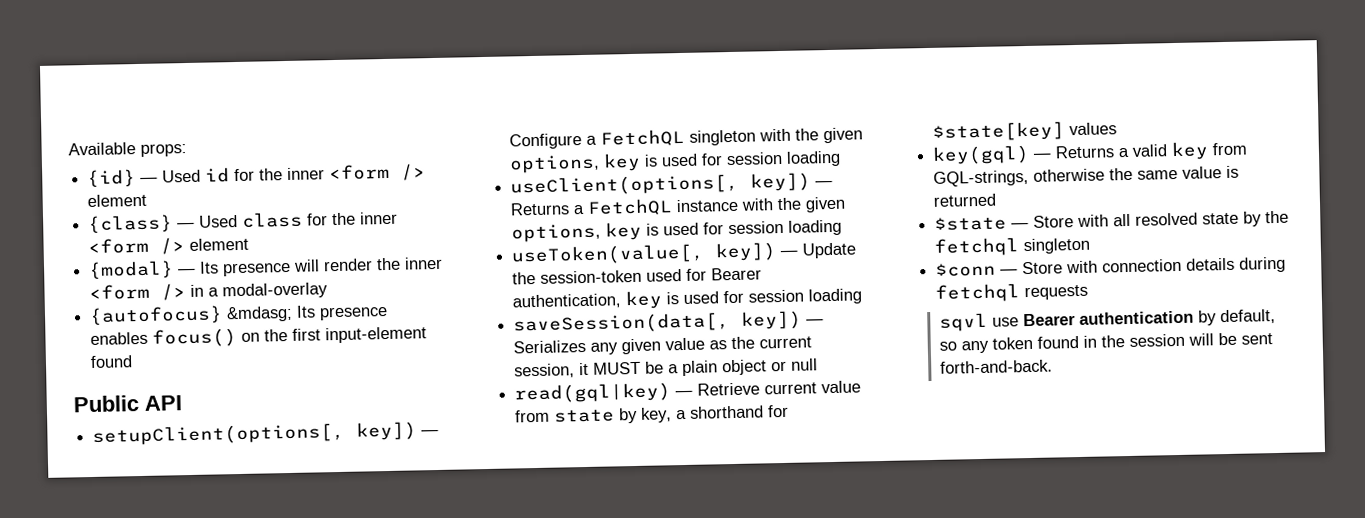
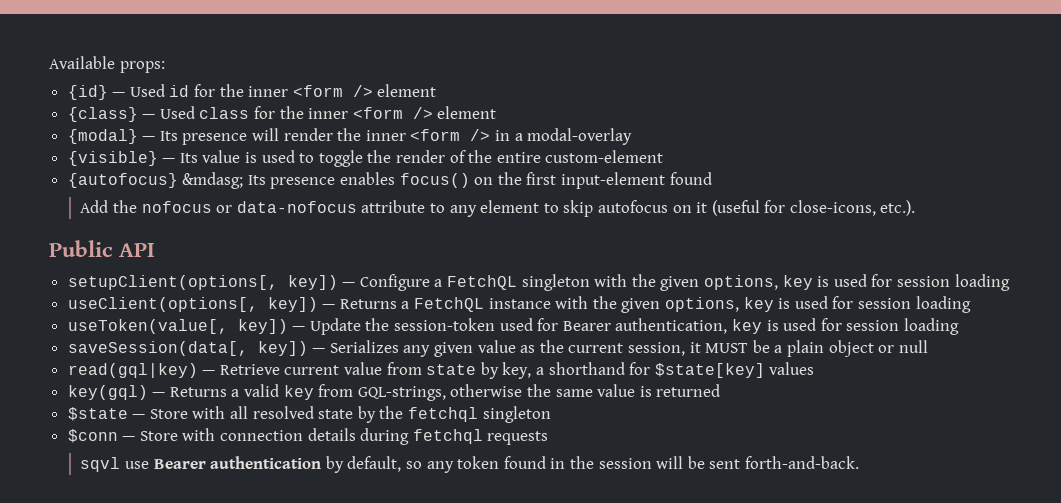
(329, 291) none -> [67,150,664,167] // {visible} — Its value is used to toggle the render of the entire custom-element
(134, 361) none -> [80,200,916,217] // Add the nofocus or data-nofocus attribute to any element to skip autofocus on it (useful for close-icons, etc.).

